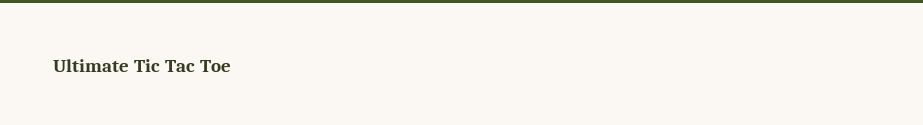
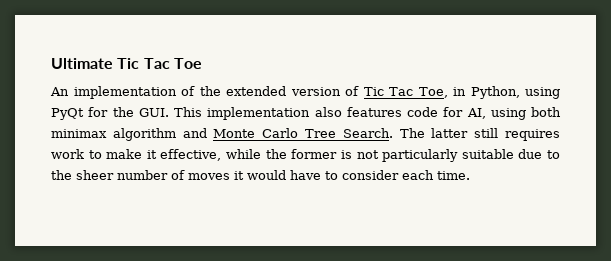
(232, 66) none -> [50,86,560,99] [51,107,561,120] [51,128,560,141] [51,149,561,162] [51,170,470,180] // An implementation of the extended version of Tic Tac Toe, in Python, using PyQt for the GUI. This implementation also features code for AI, using both minimax algorithm and Monte Carlo Tree Search. The latter still requires work to make it effective, while the former is not particularly suitable due to the sheer number of moves it would have to consider each time.

